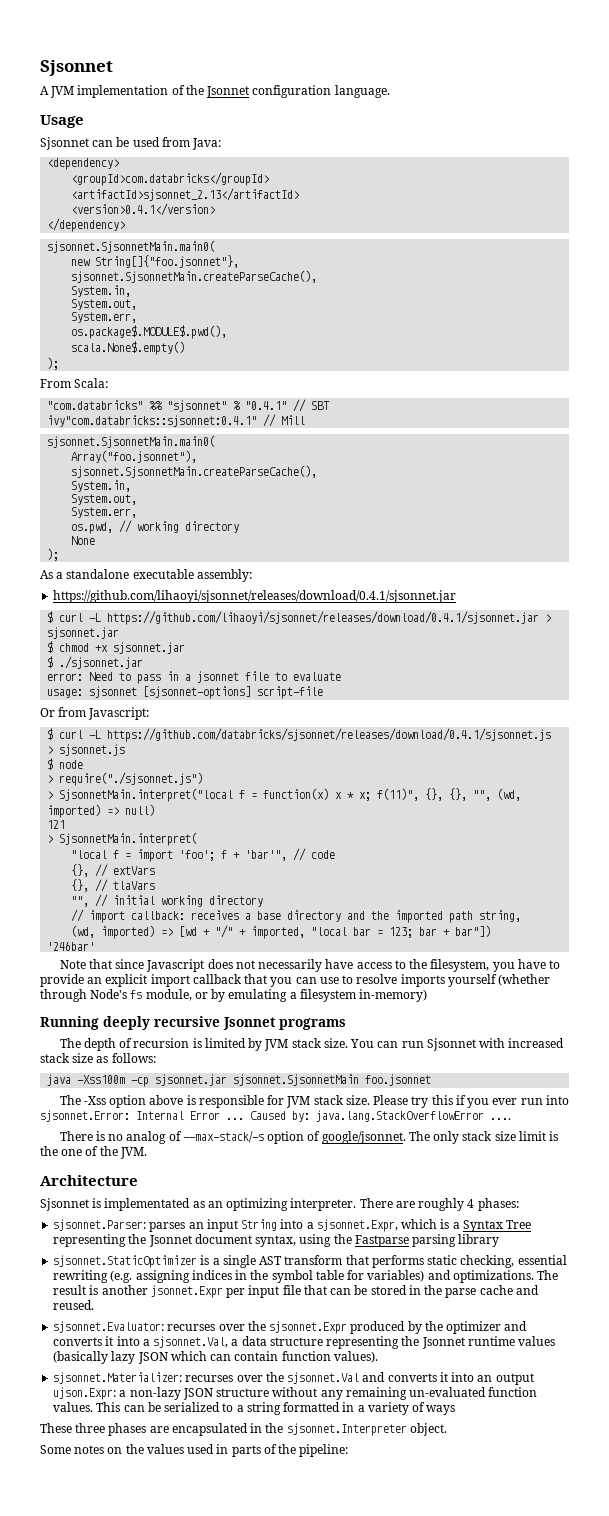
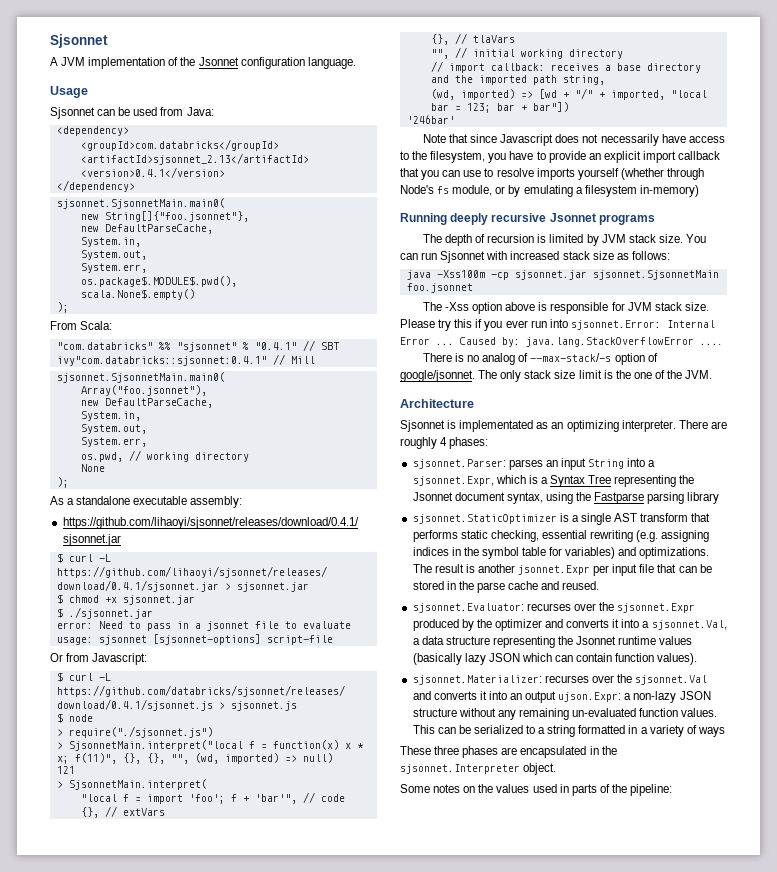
[71,270,318,283] sjsonnet.SjsonnetMain.createParseCache(), -> [80,224,213,234] new DefaultParseCache,
[71,465,318,478] sjsonnet.SjsonnetMain.createParseCache(), -> [80,398,213,408] new DefaultParseCache,

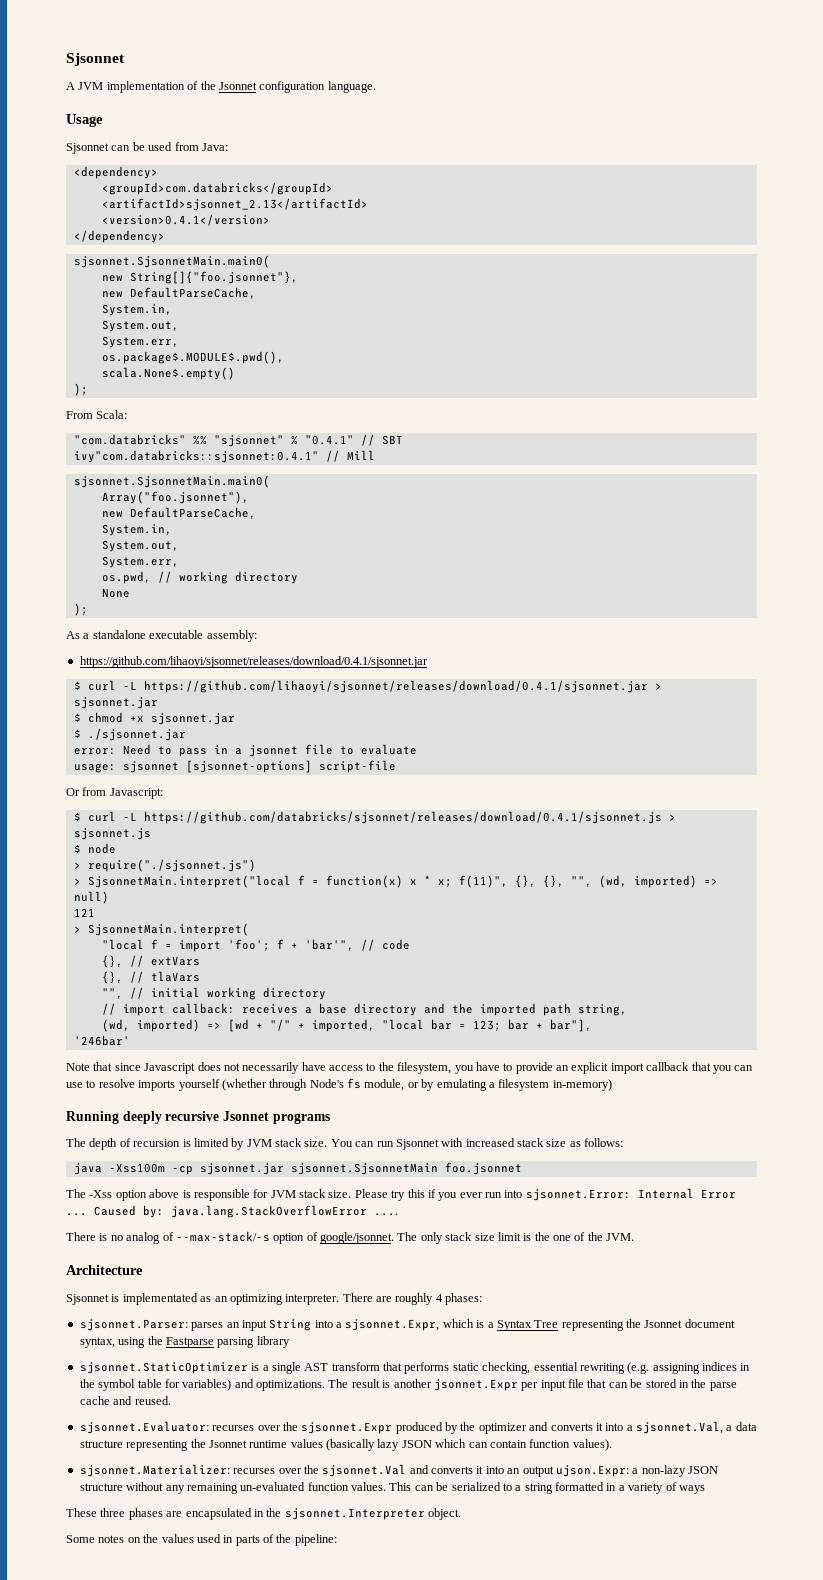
[532,102,569,112] bar"]) -> [549,1019,592,1032] bar"],

